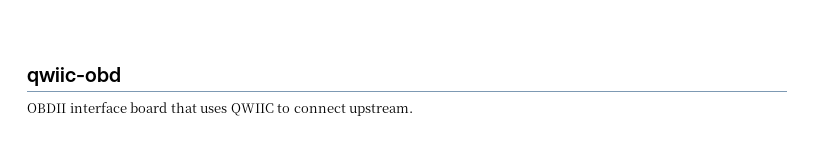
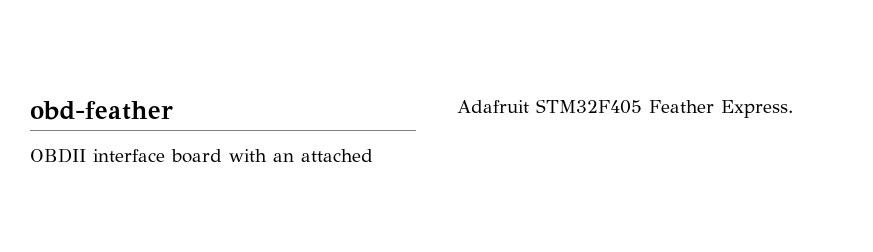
[27,67,121,86] qwiic-obd -> [30,101,173,120] obd-feather
[170,102,414,116] that uses QWIIC to connect upstream. -> [229,149,373,162] [457,99,793,118] with an attached Adafruit STM32F405 Feather Express.

